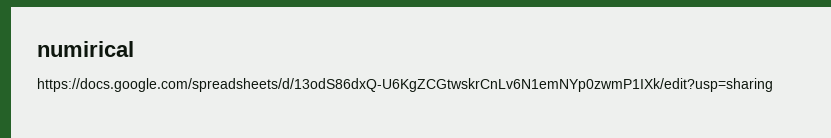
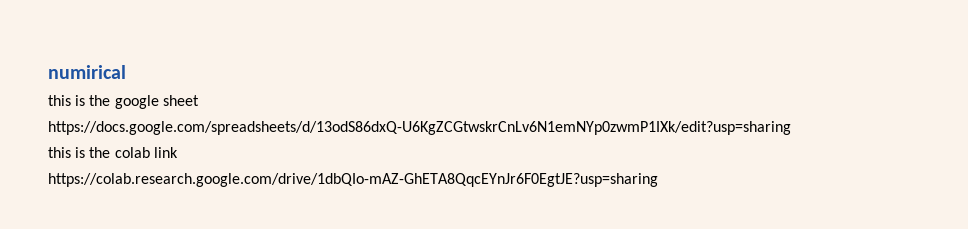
[37,78,773,92] https://docs.google.com/spreadsheets/d/13odS86dxQ-U6KgZCGtwskrCnLv6N1emNYp0zwmP1IXk/edit?usp=sharing -> [48,95,199,109] [48,121,791,135] [48,147,178,158] [48,173,658,187] this is the google sheet // https://docs.google.com/spreadsheets/d/13odS86dxQ-U6KgZCGtwskrCnLv6N1emNYp0zwmP1IXk/edit?usp=sharing // this is the colab link // https://colab.research.google.com/drive/1dbQIo-mAZ-GhETA8QqcEYnJr6F0EgtJE?usp=sharing

